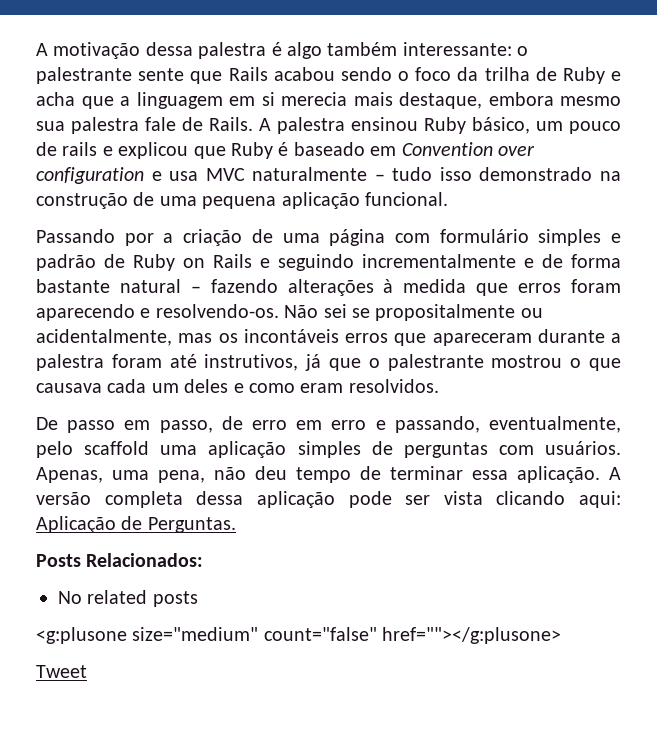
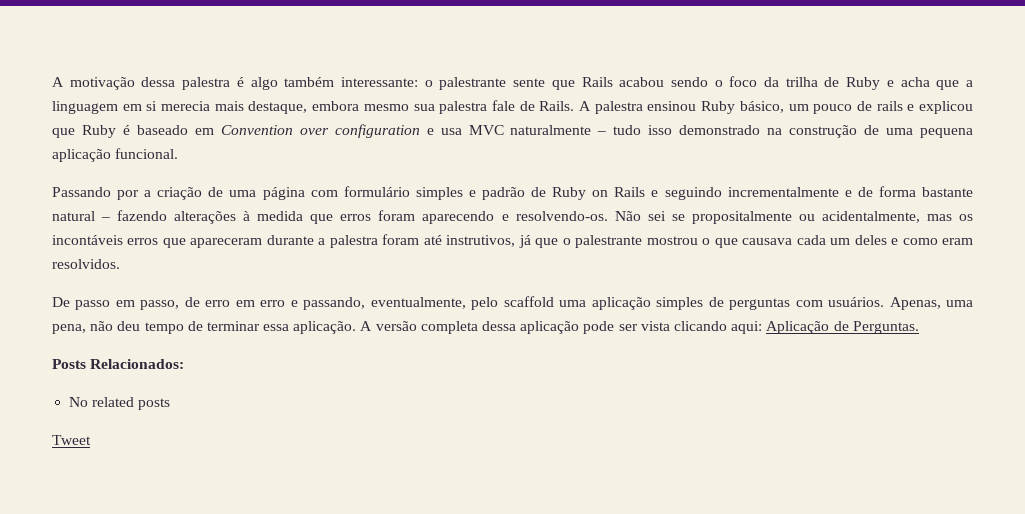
[36,627,562,644] // <g:plusone size="medium" count="false" href=""></g:plusone> -> (171, 404) none

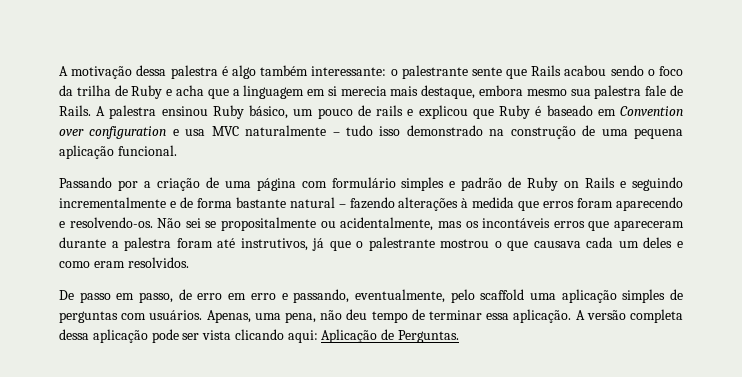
[52,359,185,369] [69,397,171,410] [52,435,91,445] // Posts Relacionados: // No related posts // Tweet -> (460, 336) none

